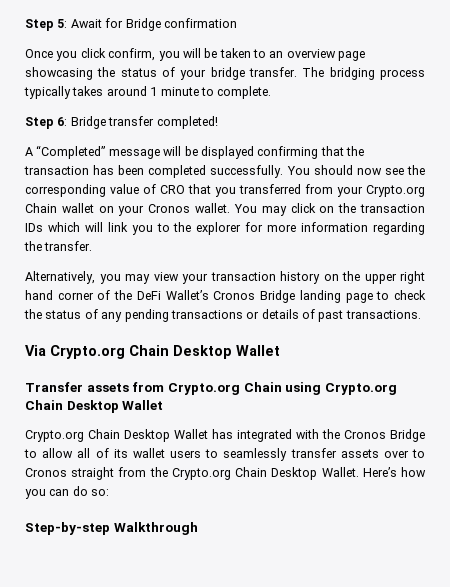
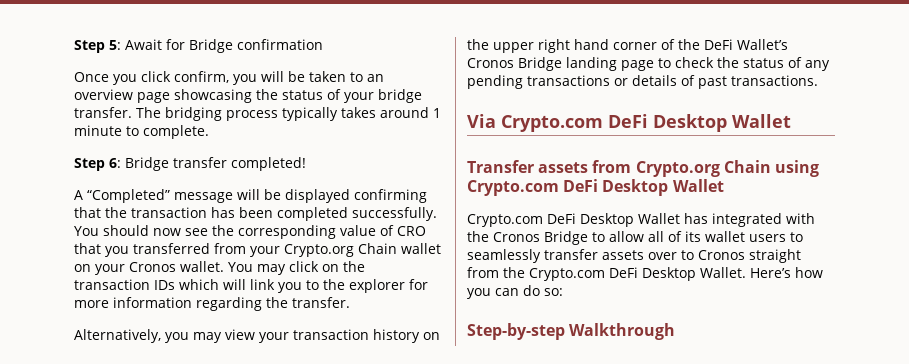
[50,345,169,359] Crypto.org Chain -> [501,114,648,132] Crypto.com DeFi
[324,383,397,395] [25,400,164,413] [25,429,120,442] Crypto.org Chain Desktop Wallet // Crypto.org Chain -> [467,179,724,196] [467,213,576,227] Crypto.com DeFi Desktop Wallet // Crypto.com DeFi
[171,467,268,480] Crypto.org Chain -> [529,267,638,281] Crypto.com DeFi

